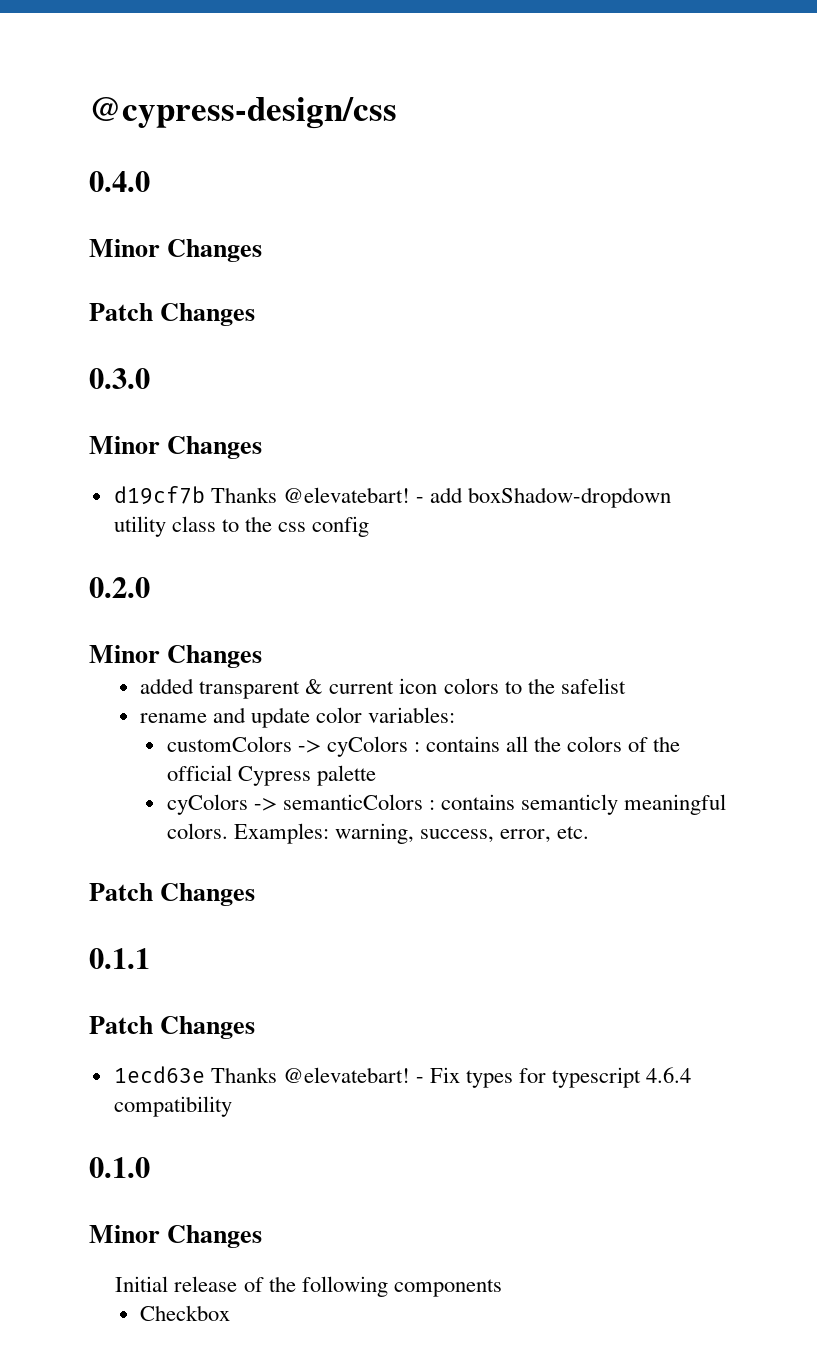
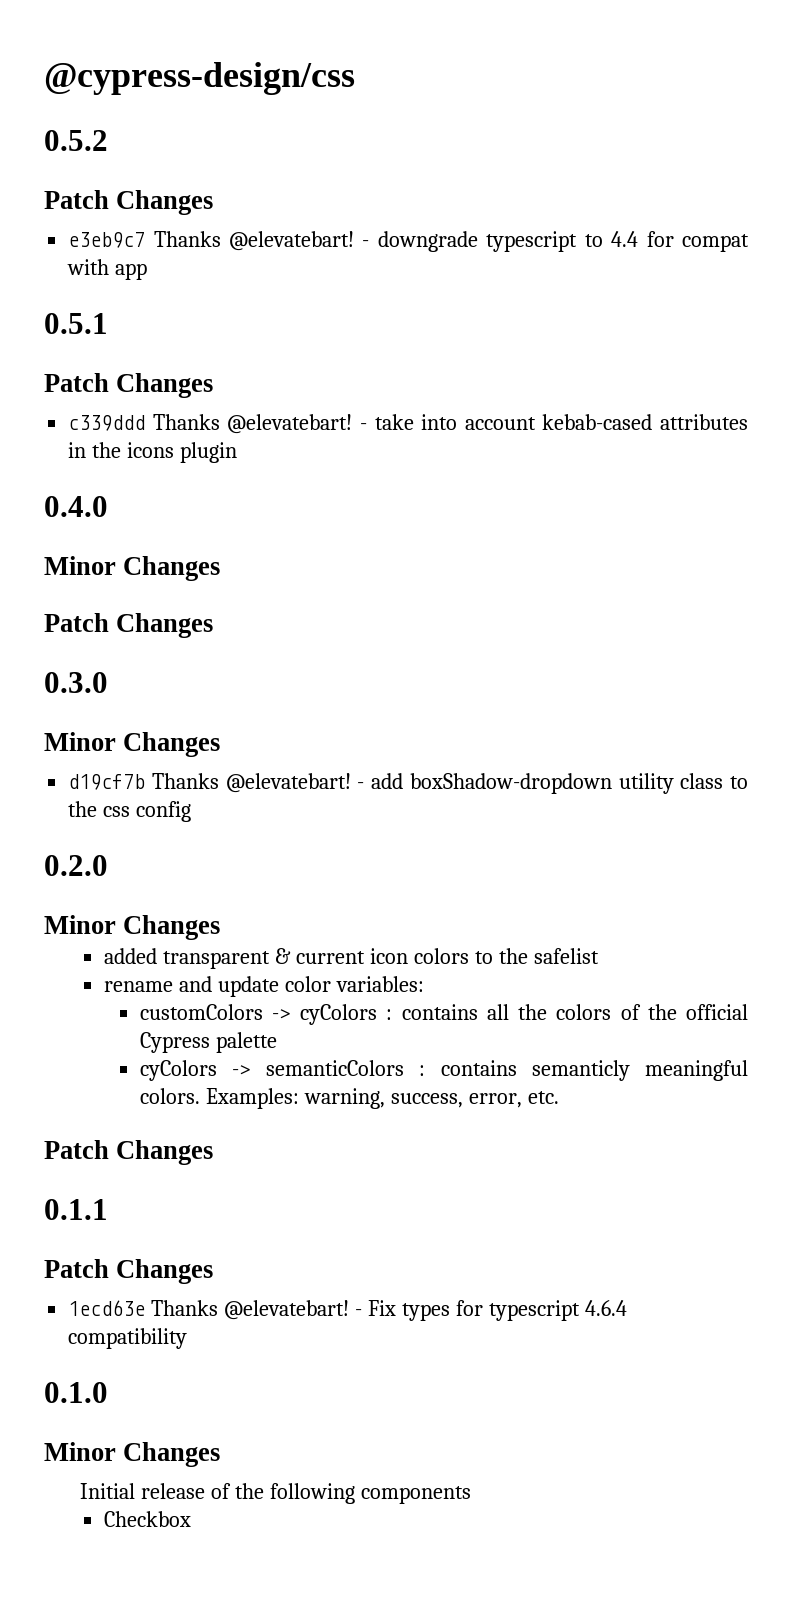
(397, 113) none -> [44,130,108,151] [44,190,214,215] [68,231,749,252] [67,259,148,280] [44,313,108,334] [44,373,214,398] [68,414,749,434] [68,442,238,463] // 0.5.2 // Patch Changes // e3eb9c7 Thanks @elevatebart! - downgrade typescript to 4.4 for compat with app // 0.5.1 // Patch Changes // c339ddd Thanks @elevatebart! - take into account kebab-cased attributes in the icons plugin

